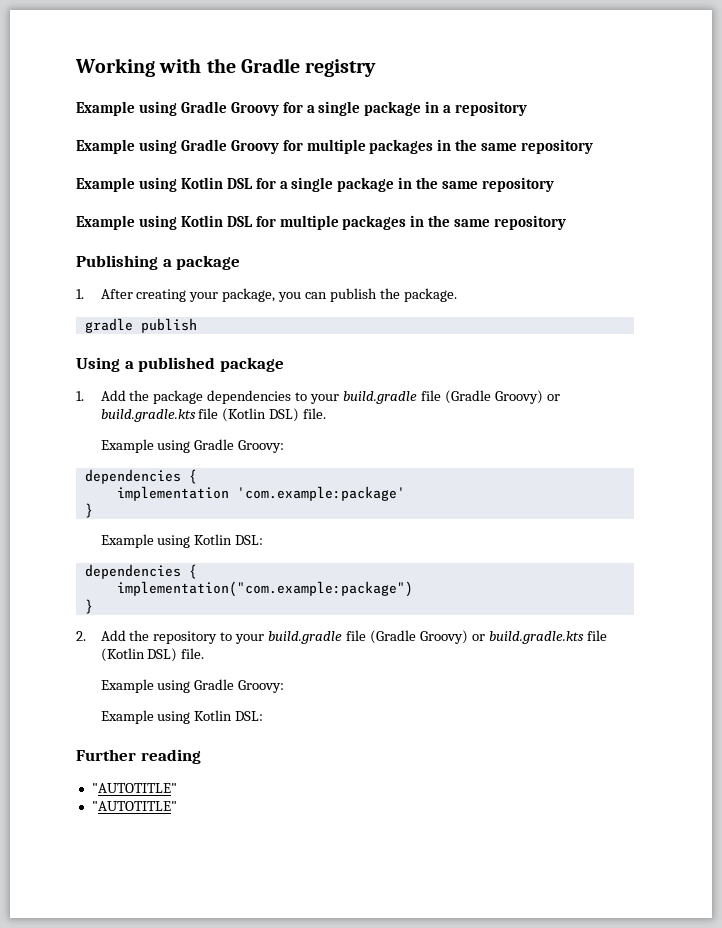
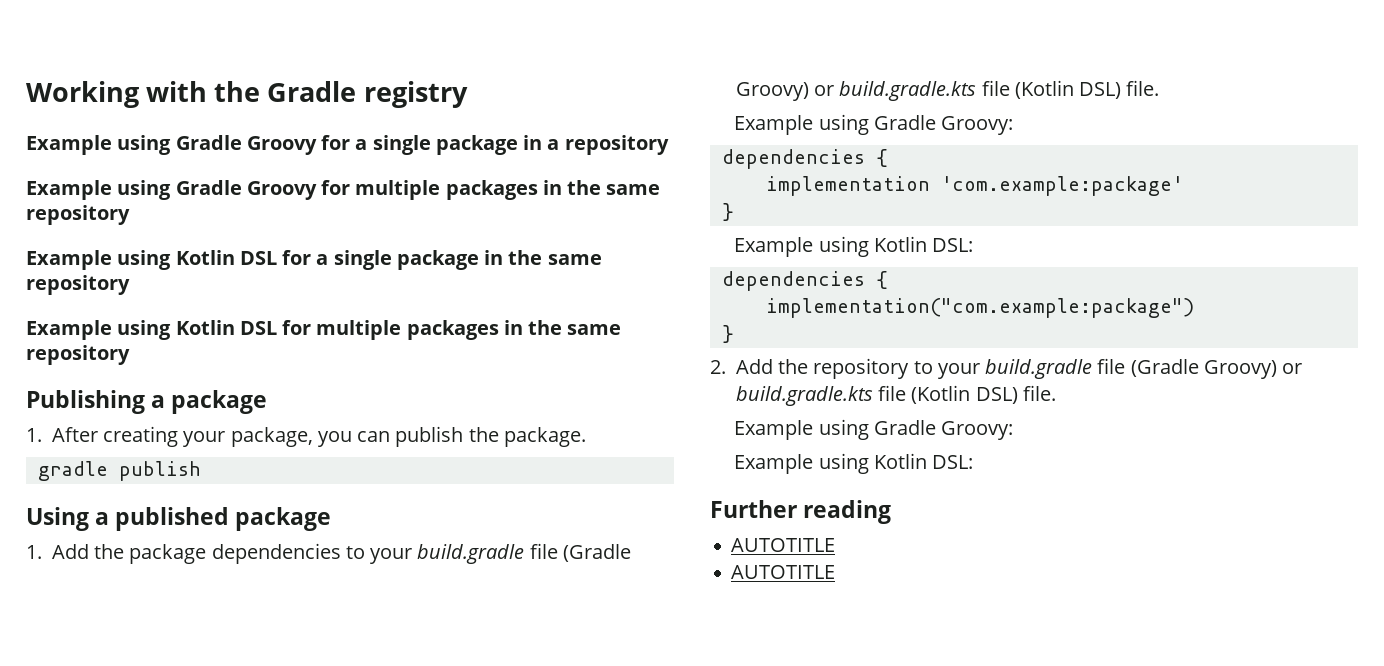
[91,783,177,793] [91,801,177,811] "AUTOTITLE" // "AUTOTITLE" -> [731,538,836,552] [731,565,836,579] AUTOTITLE // AUTOTITLE

